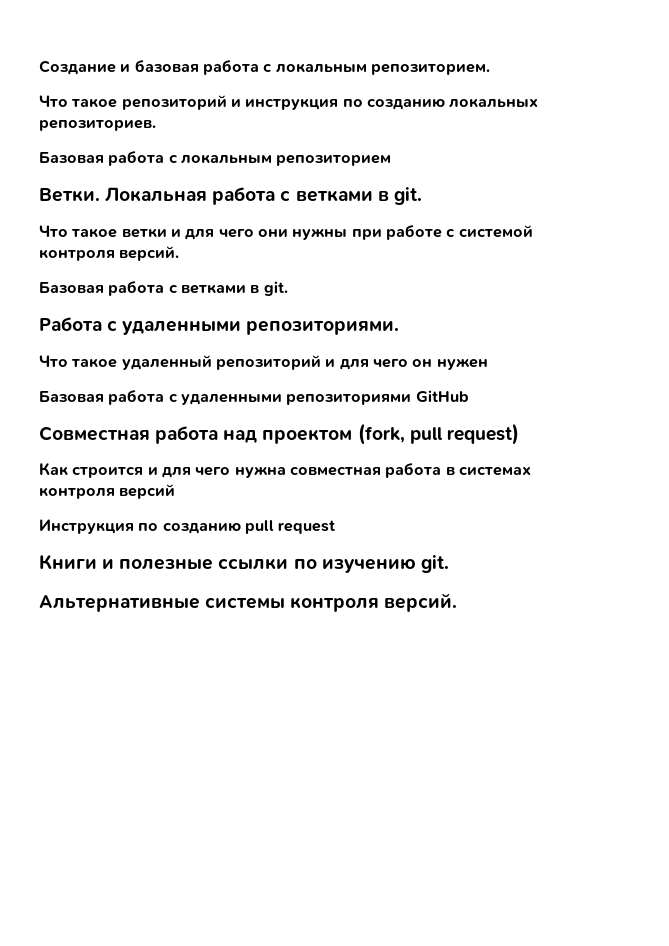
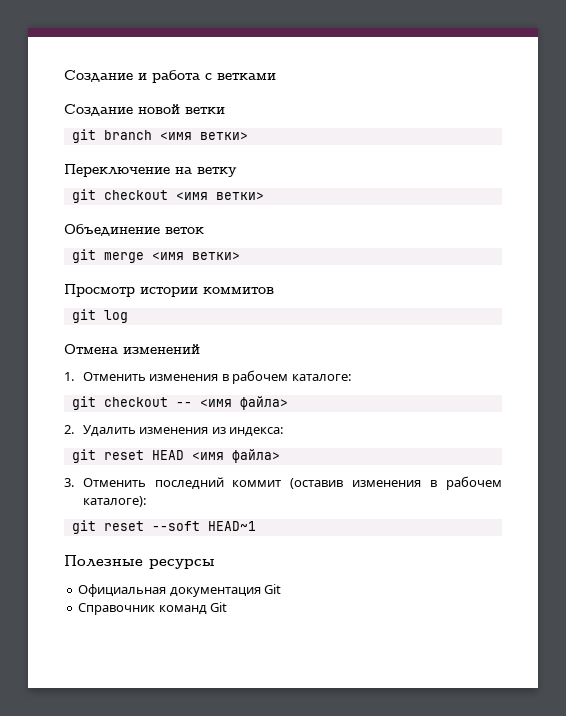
[134,60,490,75] [39,95,539,110] [39,120,156,131] [39,151,392,166] [39,187,422,205] [39,225,533,240] [39,246,180,261] [39,281,288,296] [39,317,400,335] [39,355,488,370] [39,390,469,405] [39,423,519,445] [39,462,531,478] [39,484,176,499] [39,519,336,534] [39,554,449,573] [39,593,458,612] базовая работа с локальным репозиторием. // Что такое репозиторий и инструкция по созданию локальных репозиториев. // Базовая работа с локальным репозиторием // Ветки. Локальная работа с ветками в git. // Что такое ветки и для чего они нужны при работе с системой контроля версий. // Базовая работа с ветками в git. // Работа с удаленными репозиториями. // Что такое удаленный репозиторий и для чего он нужен // Базовая работа с удаленными репозиториями GitHub // Совместная работа над проектом (fork, pull request) // Как строится и для чего нужна совместная работа в системах контроля версий // Инструкция по созданию pull request // Книги и полезные ссылки по изучению git. // Альтернативные системы контроля версий. -> [152,70,276,83] [64,104,225,116] [71,129,248,143] [64,164,237,177] [71,189,264,203] [64,224,204,236] [71,249,240,263] [64,284,274,297] [71,309,128,323] [64,344,200,354] [64,370,351,384] [71,396,288,410] [64,425,284,437] [71,449,280,463] [64,476,502,490] [82,496,146,507] [71,520,256,534] [64,555,215,569] [78,584,282,597] [78,602,228,615] работа с ветками // Создание новой ветки // git branch <имя ветки> // Переключение на ветку // git checkout <имя ветки> // Объединение веток // git merge <имя ветки> // Просмотр истории коммитов // git log // Отмена изменений // 1. Отменить изменения в рабочем каталоге: // git checkout -- <имя файла> // 2. Удалить изменения из индекса: // git reset HEAD <имя файла> // 3. Отменить последний коммит (оставив изменения в рабочем каталоге): // git reset --soft HEAD~1 // Полезные ресурсы // Официальная документация Git // Справочник команд Git

